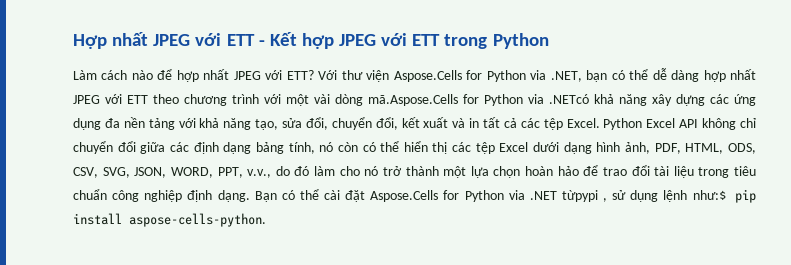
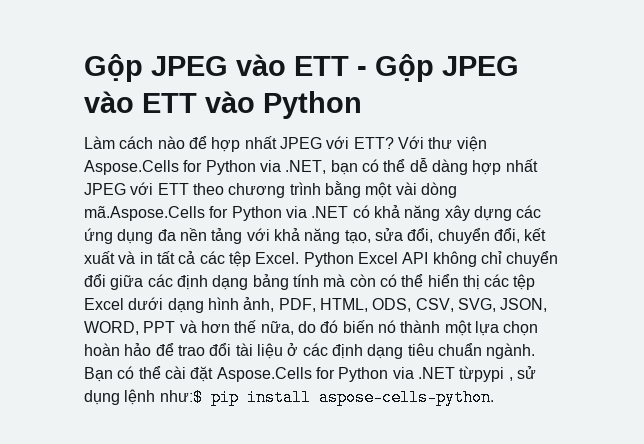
[73,32,488,49] Hợp nhất JPEG với ETT - Kết hợp JPEG với ETT trong -> [84,54,519,82] [84,91,255,113] Gộp JPEG vào ETT - Gộp JPEG vào ETT vào
[264,94,281,104] với -> [324,181,361,198] bằng
[549,94,589,104] .NETcó -> [311,205,370,218] .NET có
[288,142,334,154] tính, nó -> [292,274,346,287] tính mà
[217,166,402,178] PPT, v.v., do đó làm cho nó trở -> [143,320,396,335] PPT và hơn thế nữa, do đó biến nó
[698,166,756,178] [73,189,250,202] trong tiêu chuẩn công nghiệp định dạng. -> [287,343,536,359] ở các định dạng tiêu chuẩn ngành.

